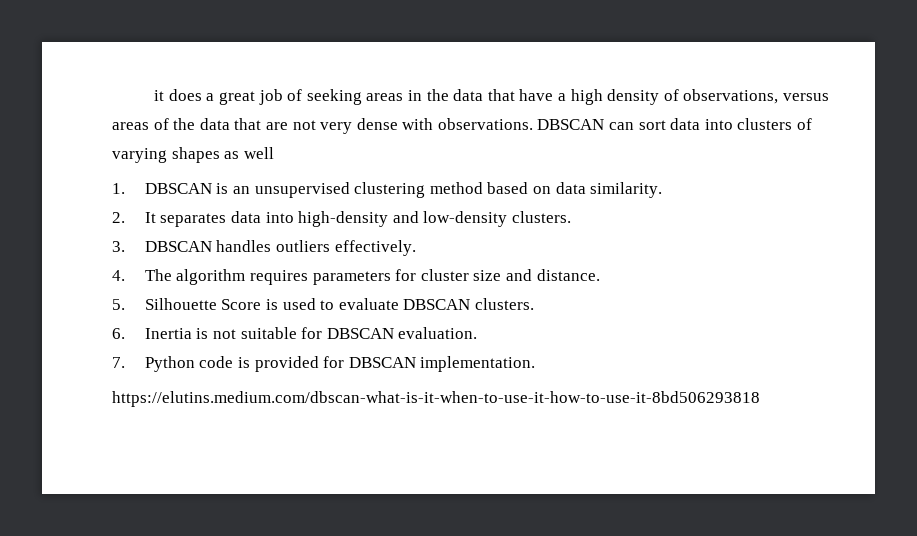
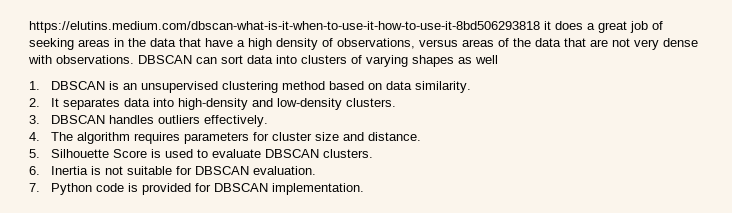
(154, 95) none -> [29,21,540,33] https://elutins.medium.com/dbscan-what-is-it-when-to-use-it-how-to-use-it-8bd506293818
[112,391,760,407] // https://elutins.medium.com/dbscan-what-is-it-when-to-use-it-how-to-use-it-8bd506293818 -> (364, 189) none

